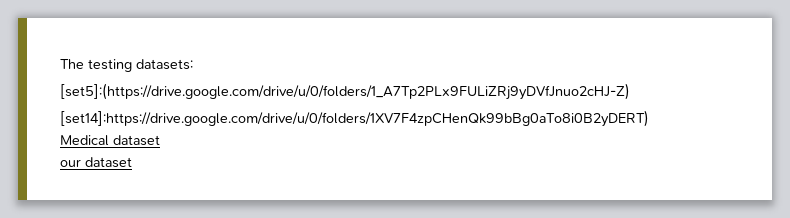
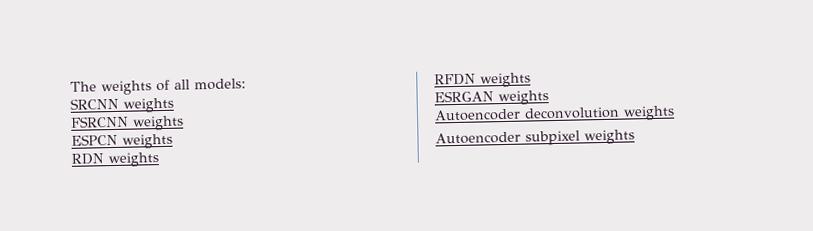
[88,59,193,72] [60,83,630,100] [60,110,649,127] [60,135,160,146] [60,157,132,168] testing datasets: // [set5]:(https://drive.google.com/drive/u/0/folders/1_A7Tp2PLx9FULiZRj9yDVfJnuo2cHJ-Z) // [set14]:https://drive.google.com/drive/u/0/folders/1XV7F4zpCHenQk99bBg0aTo8i0B2yDERT) // Medical dataset // our dataset -> [101,78,246,96] [70,97,174,113] [70,115,184,131] [71,133,173,149] [71,152,159,168] [434,72,531,88] [434,90,549,106] [434,105,675,122] [435,129,635,146] weights of all models: // SRCNN weights // FSRCNN weights // ESPCN weights // RDN weights // RFDN weights // ESRGAN weights // Autoencoder deconvolution weights // Autoencoder subpixel weights

